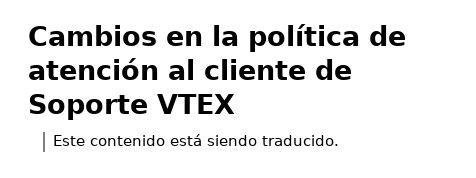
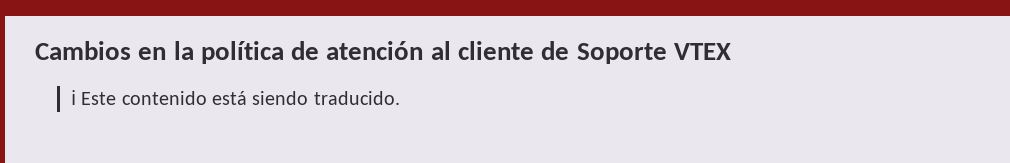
(235, 104) none -> [70,90,76,105] ℹ

